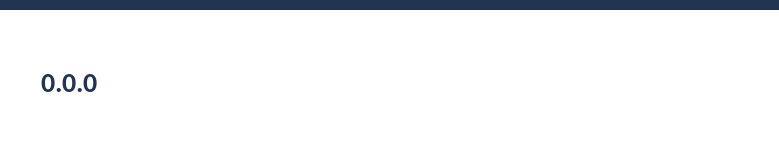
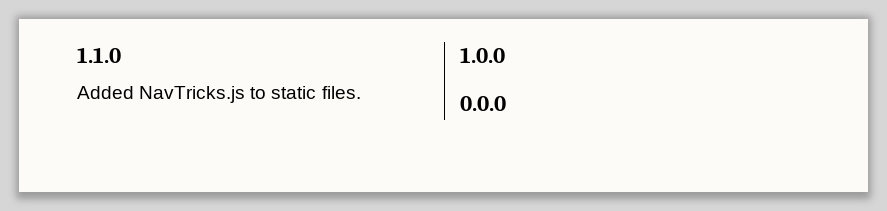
(41, 83) none -> [77,47,121,63] [77,86,361,103] [460,47,505,63] 1.1.0 // Added NavTricks.js to static files. // 1.0.0 //

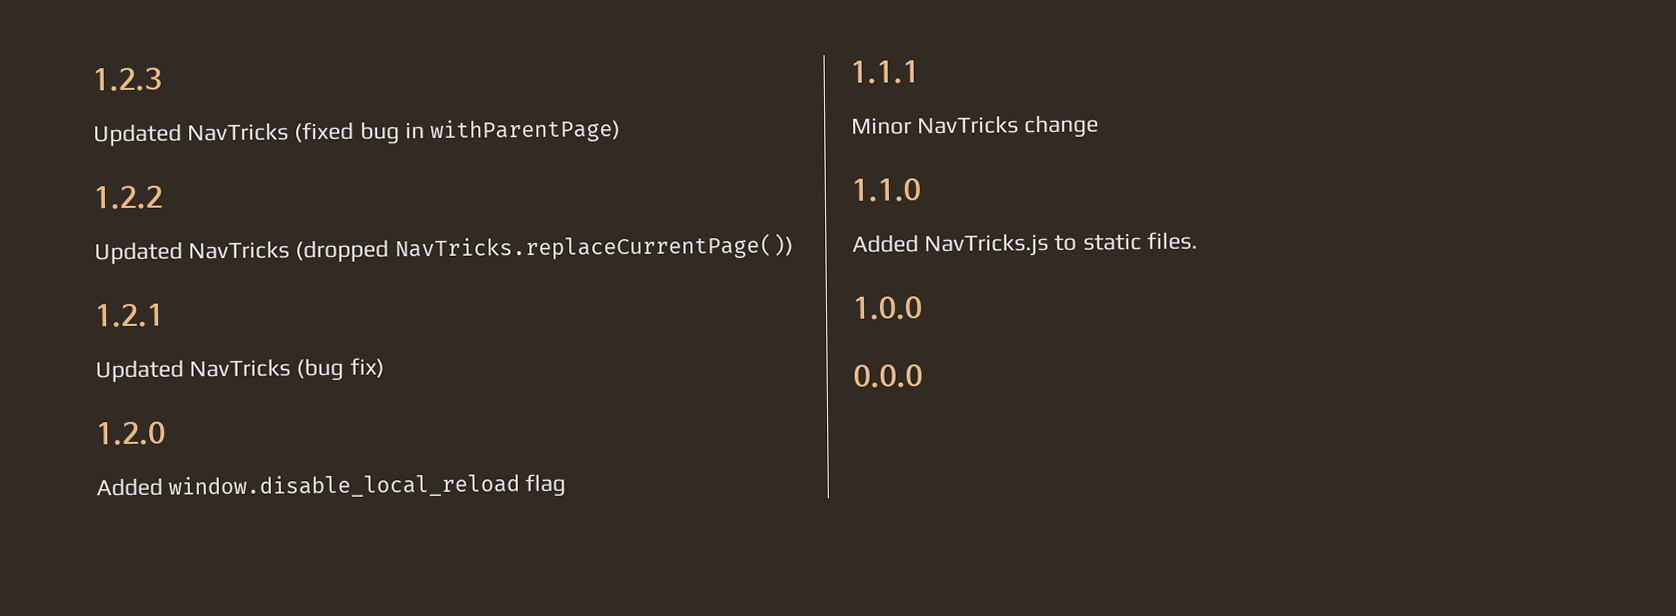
(77, 55) none -> [92,67,162,92] [93,118,622,147] [93,185,163,210] [94,233,794,265] [94,303,165,328] [95,357,385,383] [96,421,166,446] [96,473,567,499] [850,60,920,84] [851,114,1100,139] 1.2.3 // Updated NavTricks (fixed bug in withParentPage) // 1.2.2 // Updated NavTricks (dropped NavTricks.replaceCurrentPage()) // 1.2.1 // Updated NavTricks (bug fix) // 1.2.0 // Added window.disable_local_reload flag // 1.1.1 // Minor NavTricks change //

